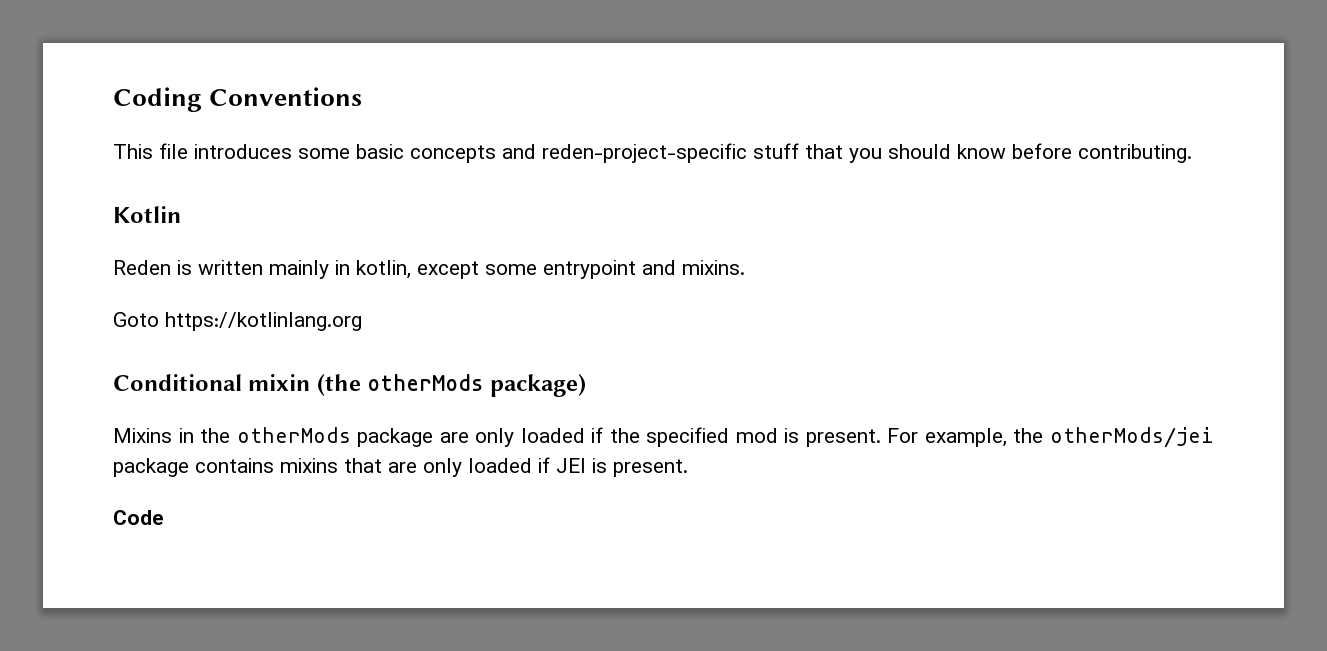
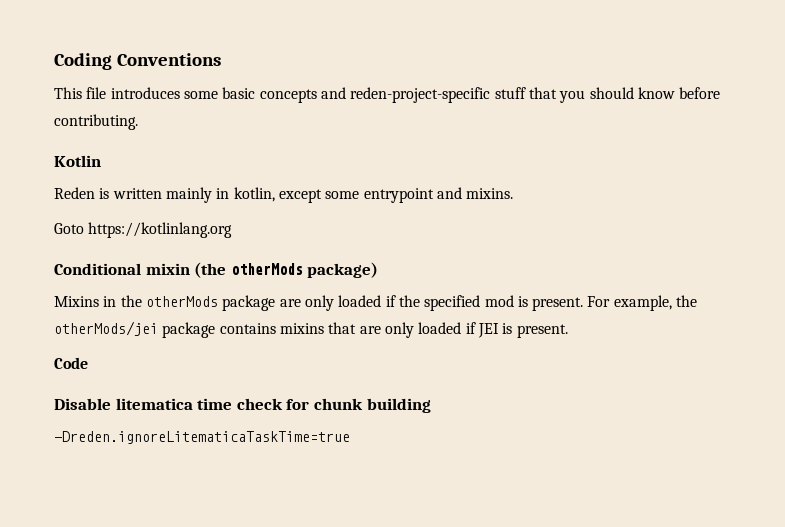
(163, 517) none -> [54,398,431,413] [54,431,350,444] // Disable litematica time check for chunk building // -Dreden.ignoreLitematicaTaskTime=true

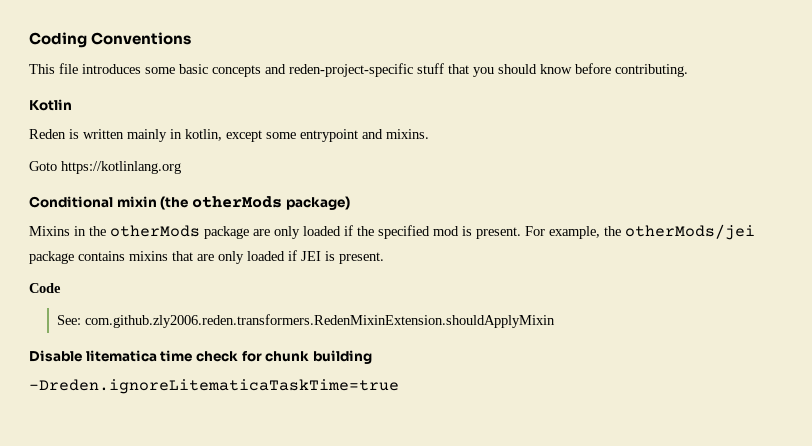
(88, 363) none -> [57,314,556,328] // See: com.github.zly2006.reden.transformers.RedenMixinExtension.shouldApplyMixin

